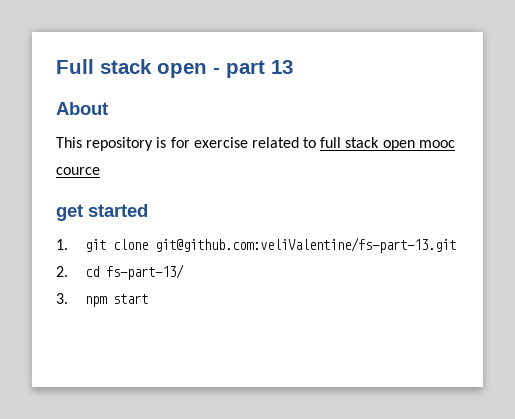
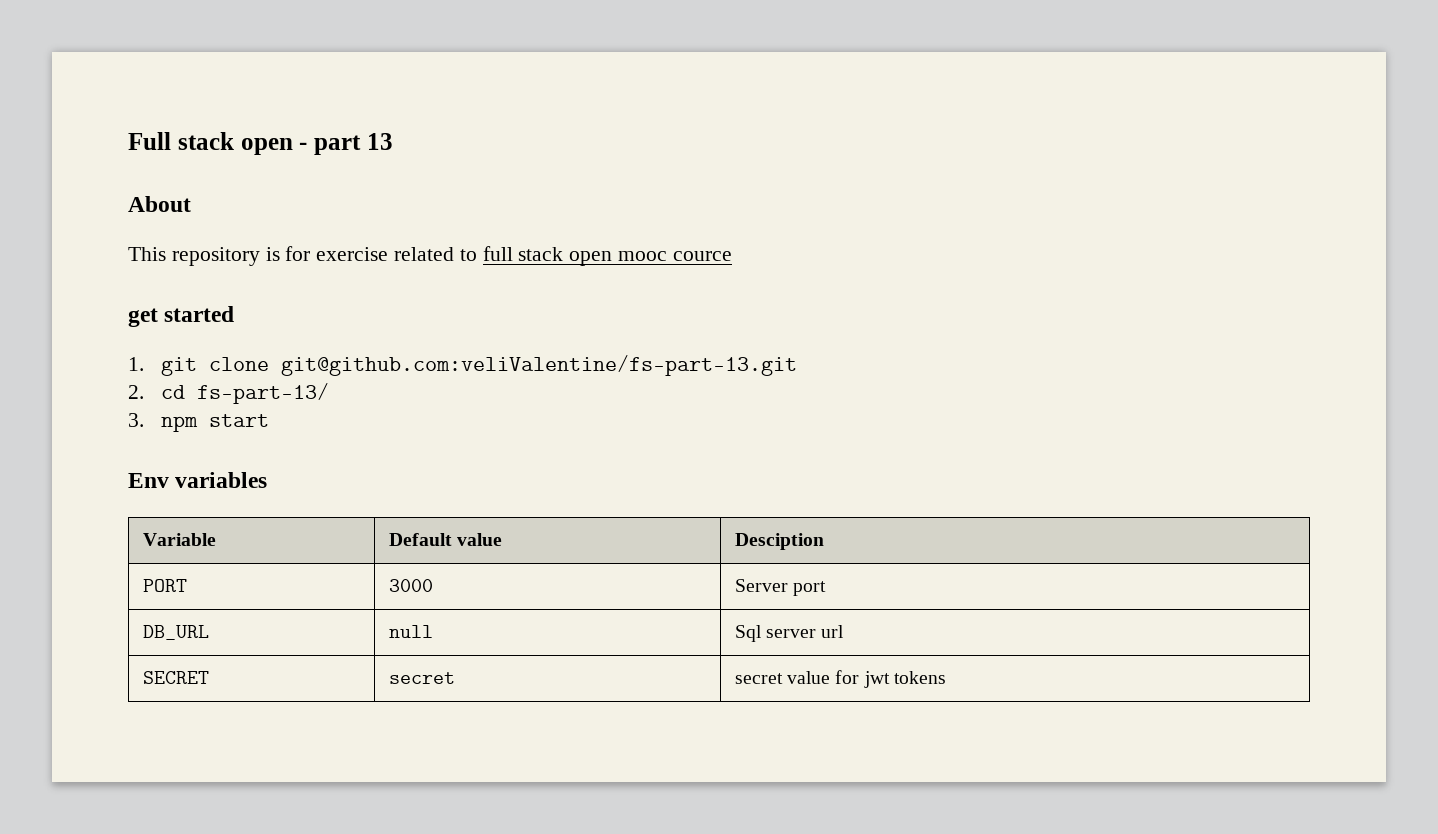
(149, 299) none -> [128,472,268,488] [142,533,216,546] [388,533,503,546] [734,533,824,550] [142,579,187,592] [388,579,433,592] [734,579,827,596] [142,625,209,640] [388,625,433,638] [734,625,845,642] [142,671,209,684] [388,672,455,684] [734,670,946,688] // Env variables // Variable | Default value | Desciption // PORT | 3000 | Server port // DB_URL | null | Sql server url // SECRET | secret | secret value for jwt tokens

